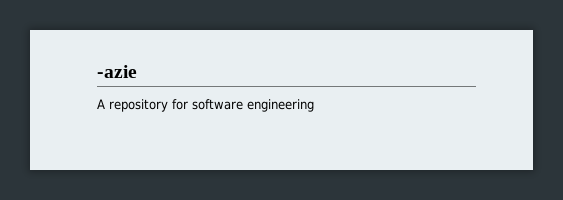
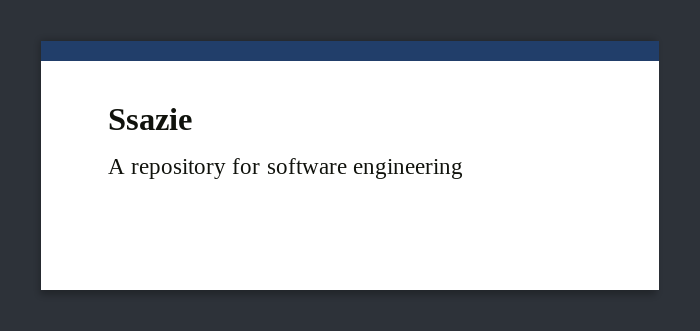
[97,65,137,78] -azie -> [108,108,192,130] Ssazie

